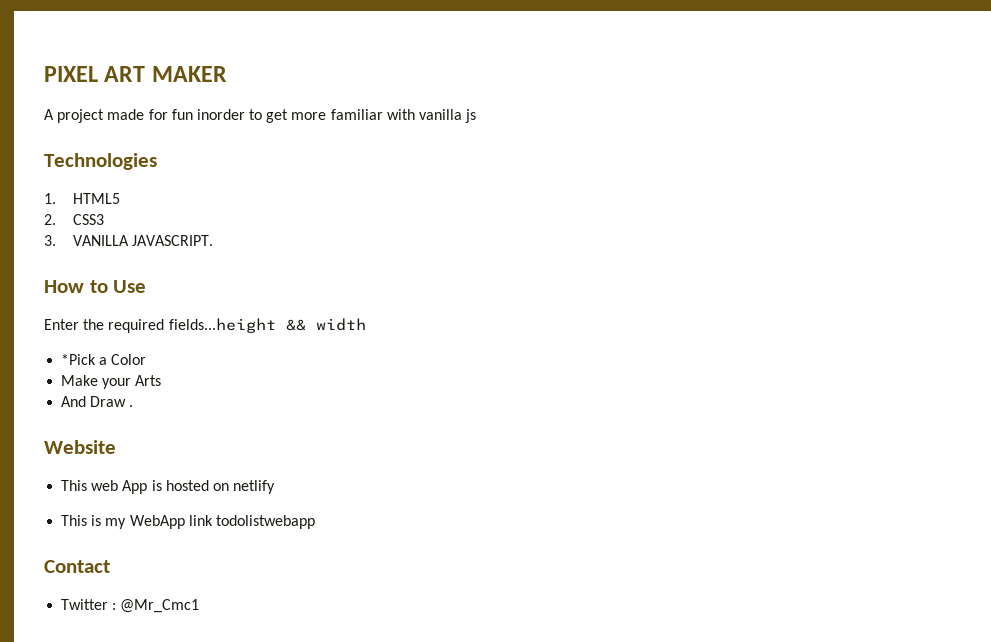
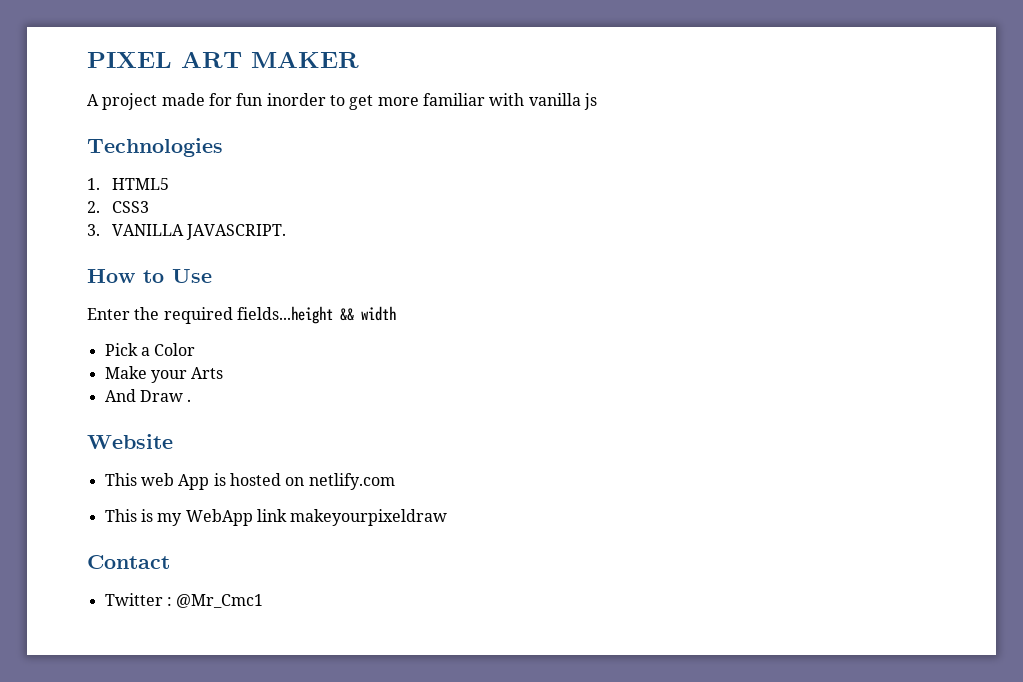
[61,354,97,365] *Pick -> [104,343,138,356] Pick
[233,480,276,494] netlify -> [308,473,395,490] netlify.com
[215,515,315,529] todolistwebapp -> [290,509,448,526] makeyourpixeldraw

